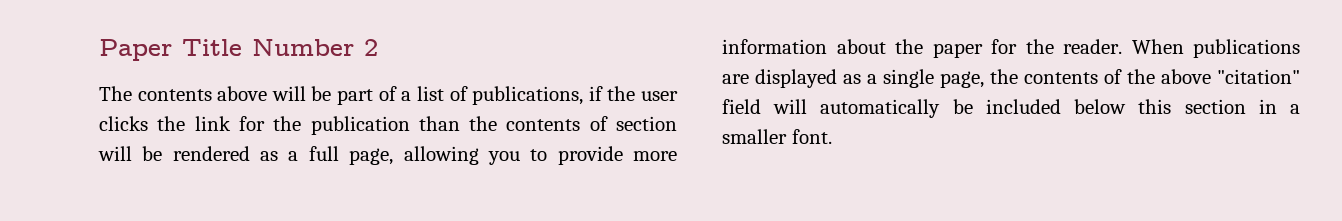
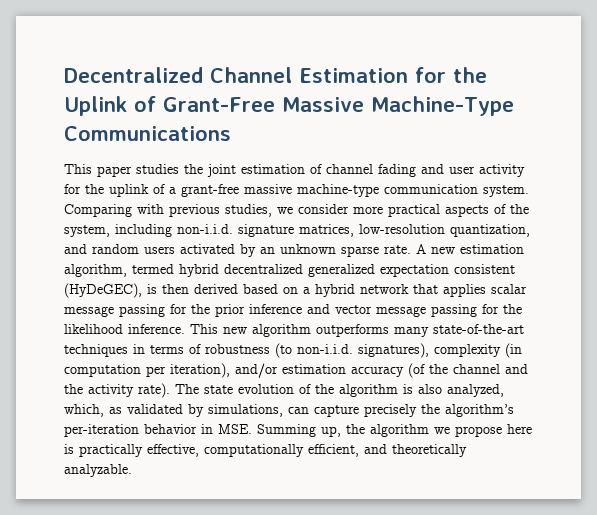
[99,39,378,61] [99,86,679,105] [99,116,677,135] [98,146,678,165] [722,39,1300,58] [722,69,1300,88] [722,99,1300,118] [722,129,832,144] Paper Title Number 2 // The contents above will be part of a list of publications, if the user clicks the link for the publication than the contents of section will be rendered as a full page, allowing you to provide more information about the paper for the reader. When publications are displayed as a single page, the contents of the above "citation" field will automatically be included below this section in a smaller font. -> [64,67,487,83] [64,96,514,116] [64,126,231,141] [64,164,525,177] [64,184,529,197] [64,204,529,217] [64,224,530,237] [64,244,524,257] [64,264,515,277] [64,283,527,298] [64,304,522,317] [64,324,524,337] [64,343,522,358] [64,363,528,378] [64,383,504,398] [64,404,514,417] [64,424,532,437] [64,444,467,457] [64,464,132,477] Decentralized Channel Estimation for the Uplink of Grant-Free Massive Machine-Type Communications // This paper studies the joint estimation of channel fading and user activity for the uplink of a grant-free massive machine-type communication system. Comparing with previous studies, we consider more practical aspects of the system, including non-i.i.d. signature matrices, low-resolution quantization, and random users activated by an unknown sparse rate. A new estimation algorithm, termed hybrid decentralized generalized expectation consistent (HyDeGEC), is then derived based on a hybrid network that applies scalar message passing for the prior inference and vector message passing for the likelihood inference. This new algorithm outperforms many state-of-the-art techniques in terms of robustness (to non-i.i.d. signatures), complexity (in computation per iteration), and/or estimation accuracy (of the channel and the activity rate). The state evolution of the algorithm is also analyzed, which, as validated by simulations, can capture precisely the algorithm’s per-iteration behavior in MSE. Summing up, the algorithm we propose here is practically effective, computationally efficient, and theoretically analyzable.

